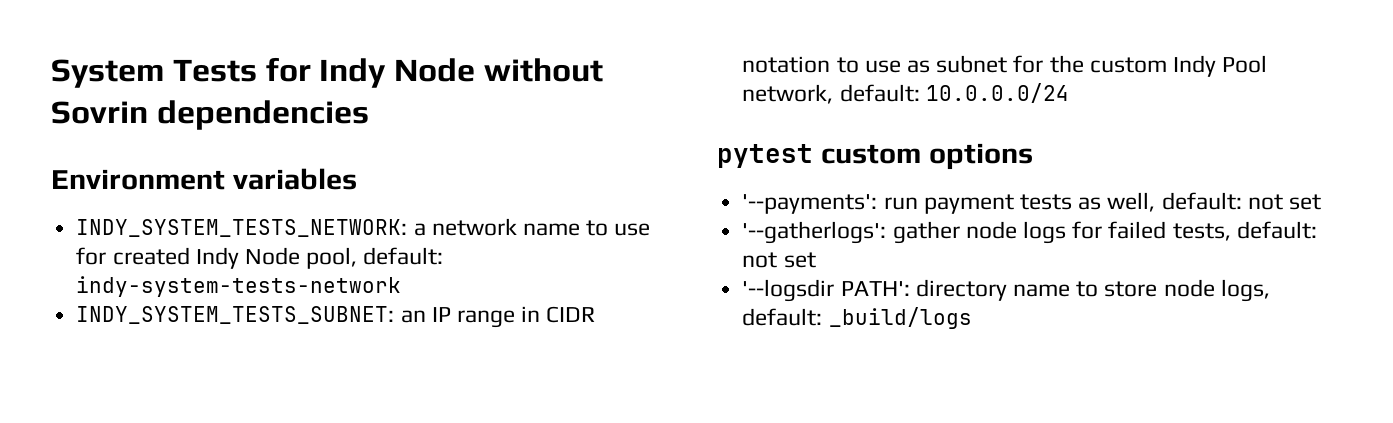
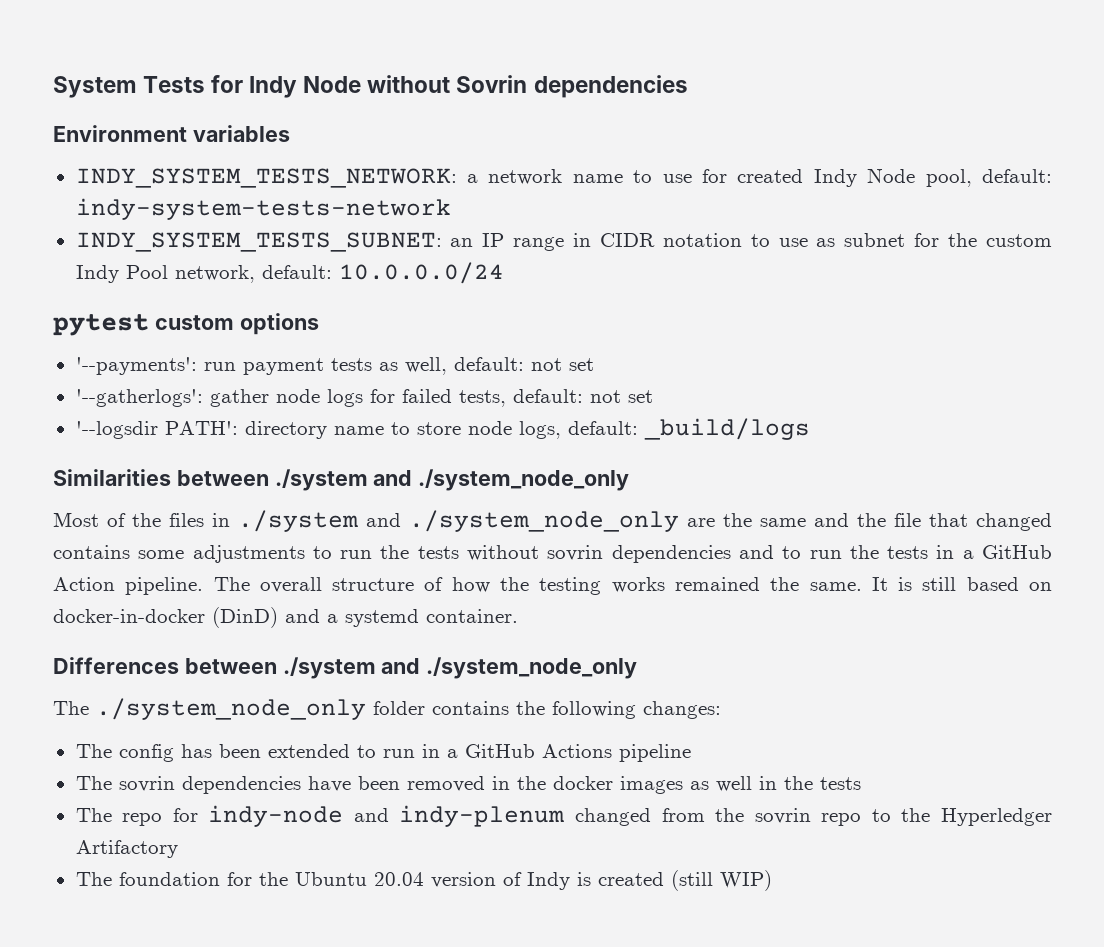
(972, 318) none -> [53,469,630,491] [53,510,1052,532] [53,545,1052,563] [53,577,1052,595] [53,607,518,628] [53,657,638,679] [53,698,721,720] [75,744,691,762] [75,776,861,794] [75,805,1052,827] [75,840,178,858] [75,870,772,891] // Similarities between ./system and ./system_node_only // Most of the files in ./system and ./system_node_only are the same and the file that changed contains some adjustments to run the tests without sovrin dependencies and to run the tests in a GitHub Action pipeline. The overall structure of how the testing works remained the same. It is still based on docker-in-docker (DinD) and a systemd container. // Differences between ./system and ./system_node_only // The ./system_node_only folder contains the following changes: // The config has been extended to run in a GitHub Actions pipeline // The sovrin dependencies have been removed in the docker images as well in the tests // The repo for indy-node and indy-plenum changed from the sovrin repo to the Hyperledger Artifactory // The foundation for the Ubuntu 20.04 version of Indy is created (still WIP)

